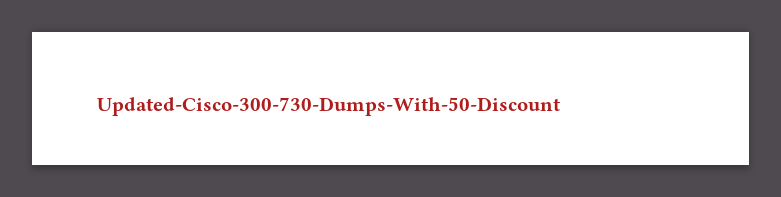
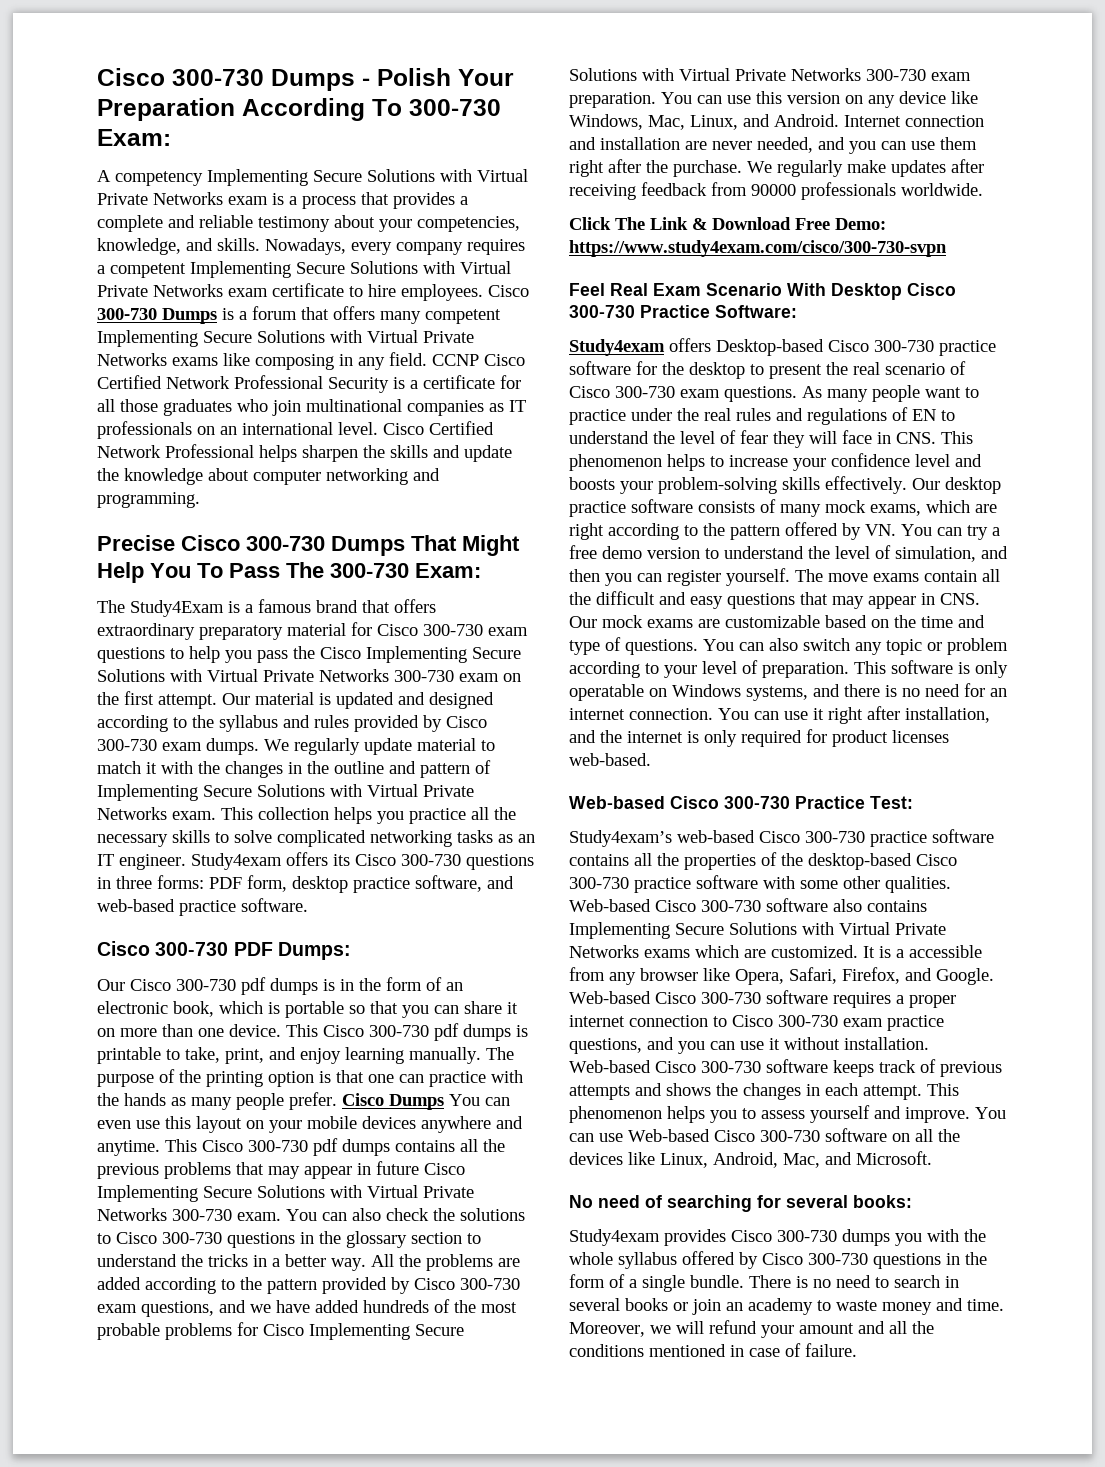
[97,97,560,116] Updated-Cisco-300-730-Dumps-With-50-Discount -> [97,68,514,91] [97,98,501,121] [97,129,171,146] [97,169,528,186] [97,192,468,209] [97,215,520,232] [97,238,525,255] [97,261,511,278] [97,283,529,301] [97,306,501,324] [97,330,474,347] [97,352,525,370] [97,375,521,393] [97,399,526,416] [97,421,494,439] [97,444,512,462] [97,468,440,485] [97,492,200,508] [97,535,520,556] [97,562,481,583] [97,599,436,617] [97,622,528,640] [97,646,521,663] [97,669,521,682] [97,691,494,709] [97,715,487,732] [97,738,495,755] [97,760,491,778] [97,784,474,801] [97,807,516,824] [97,830,535,847] [97,852,534,870] [97,875,514,893] [97,898,308,916] [97,941,351,960] [97,977,463,995] [97,1001,518,1018] [97,1023,528,1041] [97,1047,514,1064] [97,1069,523,1087] [97,1092,510,1110] [97,1116,523,1133] [97,1138,505,1156] [97,1161,465,1179] [97,1185,474,1202] [97,1208,525,1221] [97,1231,481,1248] [97,1254,520,1271] [97,1277,520,1294] [97,1299,517,1317] [97,1322,464,1340] [569,68,971,81] [569,91,978,108] [569,114,984,130] [569,137,977,154] [569,159,984,177] [569,182,983,200] [569,217,886,230] [569,240,947,257] [569,283,956,300] [569,305,797,318] [569,338,996,356] [569,361,966,379] [569,385,979,402] [569,407,955,425] [569,430,973,448] [569,453,982,471] [569,476,1001,494] [569,499,997,517] [569,522,1000,540] [569,545,1008,562] [569,568,1000,586] [569,591,980,609] [569,615,985,628] [569,637,1008,655] [569,660,1008,678] [569,683,1007,701] [569,706,990,724] [569,729,949,747] [569,753,651,766] [569,796,913,809] [569,829,994,847] [569,852,957,870] [569,875,951,893] [569,898,927,912] [569,922,946,939] [569,945,982,958] [569,967,994,985] [569,990,956,1008] [569,1015,944,1031] [569,1037,929,1054] [569,1059,1002,1077] [569,1083,959,1100] [569,1105,1006,1123] [569,1128,960,1142] [569,1151,932,1168] [569,1195,912,1212] [569,1229,986,1246] [569,1251,987,1269] [569,1274,959,1292] [569,1298,1004,1315] [569,1320,934,1338] [569,1343,857,1357] Cisco 300-730 Dumps - Polish Your Preparation According To 300-730 Exam: // A competency Implementing Secure Solutions with Virtual Private Networks exam is a process that provides a complete and reliable testimony about your competencies, knowledge, and skills. Nowadays, every company requires a competent Implementing Secure Solutions with Virtual Private Networks exam certificate to hire employees. Cisco 300-730 Dumps is a forum that offers many competent Implementing Secure Solutions with Virtual Private Networks exams like composing in any field. CCNP Cisco Certified Network Professional Security is a certificate for all those graduates who join multinational companies as IT professionals on an international level. Cisco Certified Network Professional helps sharpen the skills and update the knowledge about computer networking and programming. // Precise Cisco 300-730 Dumps That Might Help You To Pass The 300-730 Exam: // The Study4Exam is a famous brand that offers extraordinary preparatory material for Cisco 300-730 exam questions to help you pass the Cisco Implementing Secure Solutions with Virtual Private Networks 300-730 exam on the first attempt. Our material is updated and designed according to the syllabus and rules provided by Cisco 300-730 exam dumps. We regularly update material to match it with the changes in the outline and pattern of Implementing Secure Solutions with Virtual Private Networks exam. This collection helps you practice all the necessary skills to solve complicated networking tasks as an IT engineer. Study4exam offers its Cisco 300-730 questions in three forms: PDF form, desktop practice software, and web-based practice software. // Cisco 300-730 PDF Dumps: // Our Cisco 300-730 pdf dumps is in the form of an electronic book, which is portable so that you can share it on more than one device. This Cisco 300-730 pdf dumps is printable to take, print, and enjoy learning manually. The purpose of the printing option is that one can practice with the hands as many people prefer. Cisco Dumps You can even use this layout on your mobile devices anywhere and anytime. This Cisco 300-730 pdf dumps contains all the previous problems that may appear in future Cisco Implementing Secure Solutions with Virtual Private Networks 300-730 exam. You can also check the solutions to Cisco 300-730 questions in the glossary section to understand the tricks in a better way. All the problems are added according to the pattern provided by Cisco 300-730 exam questions, and we have added hundreds of the most probable problems for Cisco Implementing Secure Solutions with Virtual Private Networks 300-730 exam preparation. You can use this version on any device like Windows, Mac, Linux, and Android. Internet connection and installation are never needed, and you can use them right after the purchase. We regularly make updates after receiving feedback from 90000 professionals worldwide. // Click The Link & Download Free Demo: https://www.study4exam.com/cisco/300-730-svpn // Feel Real Exam Scenario With Desktop Cisco 300-730 Practice Software: // Study4exam offers Desktop-based Cisco 300-730 practice software for the desktop to present the real scenario of Cisco 300-730 exam questions. As many people want to practice under the real rules and regulations of EN to understand the level of fear they will face in CNS. This phenomenon helps to increase your confidence level and boosts your problem-solving skills effectively. Our desktop practice software consists of many mock exams, which are right according to the pattern offered by VN. You can try a free demo version to understand the level of simulation, and then you can register yourself. The move exams contain all the difficult and easy questions that may appear in CNS. Our mock exams are customizable based on the time and type of questions. You can also switch any topic or problem according to your level of preparation. This software is only operatable on Windows systems, and there is no need for an internet connection. You can use it right after installation, and the internet is only required for product licenses web-based. // Web-based Cisco 300-730 Practice Test: // Study4exam’s web-based Cisco 300-730 practice software contains all the properties of the desktop-based Cisco 300-730 practice software with some other qualities. Web-based Cisco 300-730 software also contains Implementing Secure Solutions with Virtual Private Networks exams which are customized. It is a accessible from any browser like Opera, Safari, Firefox, and Google. Web-based Cisco 300-730 software requires a proper internet connection to Cisco 300-730 exam practice questions, and you can use it without installation. Web-based Cisco 300-730 software keeps track of previous attempts and shows the changes in each attempt. This phenomenon helps you to assess yourself and improve. You can use Web-based Cisco 300-730 software on all the devices like Linux, Android, Mac, and Microsoft. // No need of searching for several books: // Study4exam provides Cisco 300-730 dumps you with the whole syllabus offered by Cisco 300-730 questions in the form of a single bundle. There is no need to search in several books or join an academy to waste money and time. Moreover, we will refund your amount and all the conditions mentioned in case of failure.

